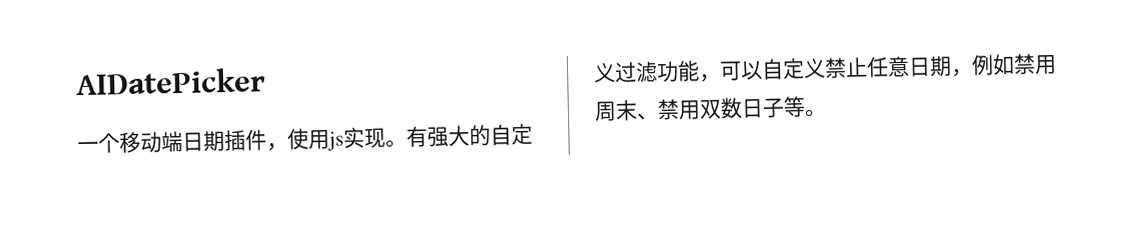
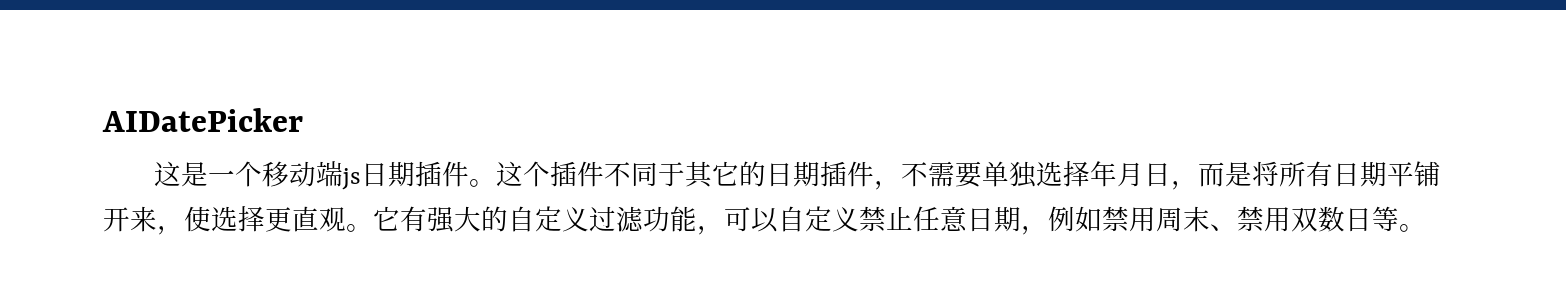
(266, 81) none -> [154,161,209,187] 这是
[182,127,407,152] 日期插件，使用js实现。 -> [342,161,1442,190] [103,206,400,235] js日期插件。这个插件不同于其它的日期插件，不需要单独选择年月日，而是将所有日期平铺开来，使选择更直观。它
[762,97,785,118] 子 -> (1372, 220) none

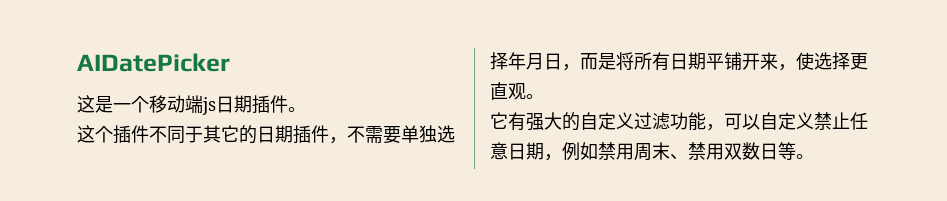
(497, 183) none -> (306, 109) //
(373, 228) none -> (544, 96) //

